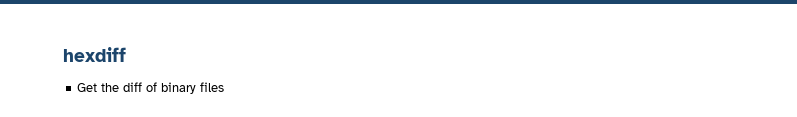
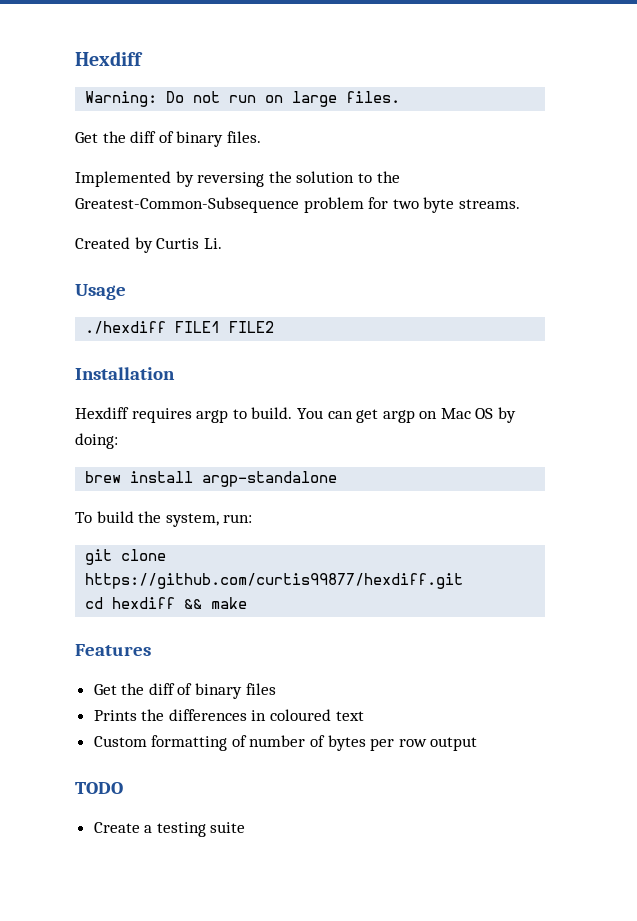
[63,47,126,62] hexdiff -> [75,51,143,66] [85,91,401,107] [75,131,261,147] [75,171,400,187] [75,197,520,213] [75,237,222,253] [75,284,126,300] [85,321,275,334] [75,367,175,380] [75,407,517,423] [75,433,118,449] [85,471,338,487] [75,511,253,527] [85,549,167,565] [85,573,464,589] [85,597,248,609] [75,644,151,656] Hexdiff // Warning: Do not run on large files. // Get the diff of binary files. // Implemented by reversing the solution to the Greatest-Common-Subsequence problem for two byte streams. // Created by Curtis Li. // Usage // ./hexdiff FILE1 FILE2 // Installation // Hexdiff requires argp to build. You can get argp on Mac OS by doing: // brew install argp-standalone // To build the system, run: // git clone https://github.com/curtis99877/hexdiff.git // cd hexdiff && make // Features
(225, 87) none -> [93,709,364,721] [93,735,478,751] [75,782,123,794] [93,822,246,837] // Prints the differences in coloured text // Custom formatting of number of bytes per row output // TODO // Create a testing suite

